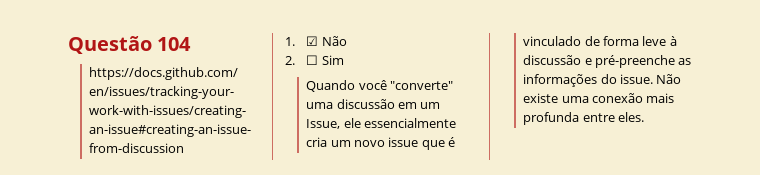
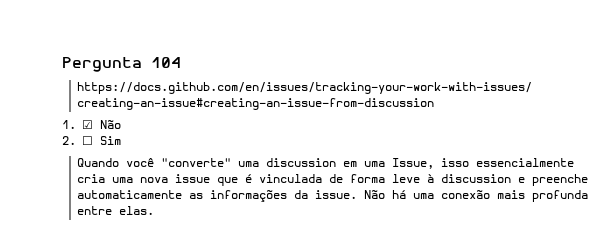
[68,36,152,54] Questão -> [62,57,142,72] Pergunta
[336,99,441,109] [306,118,456,129] [306,137,385,147] discussão em um Issue, ele essencialmente cria um novo -> [266,158,575,169] [77,174,169,183] discussion em uma Issue, isso essencialmente cria uma nova
[523,36,582,46] vinculado -> [259,174,323,183] vinculada
[523,55,675,68] discussão e pré-preenche -> [441,174,589,186] [77,190,183,199] discussion e preenche automaticamente
[600,74,617,84] do -> [294,190,309,199] da
[523,93,559,103] existe -> [392,190,407,199] há
[617,112,644,122] eles. -> [119,206,155,215] elas.

